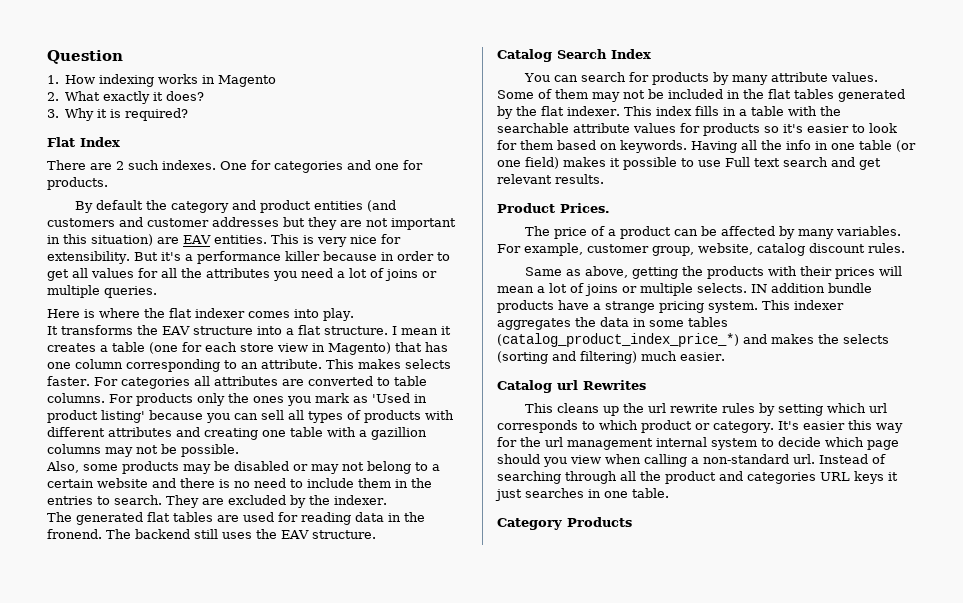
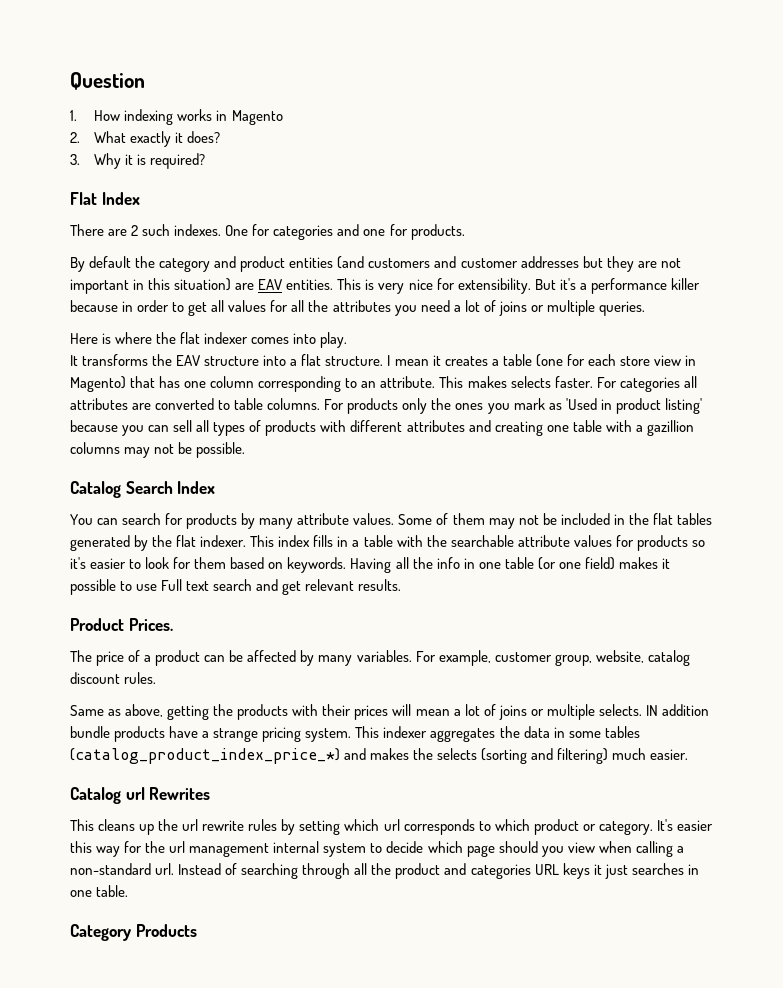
[46,461,440,474] [47,478,432,488] [47,495,387,508] [47,512,425,525] [47,529,376,539] // Also, some products may be disabled or may not belong to a certain website and there is no need to include them in the entries to search. They are excluded by the indexer. // The generated flat tables are used for reading data in the fronend. The backend still uses the EAV structure. -> (246, 450) none

